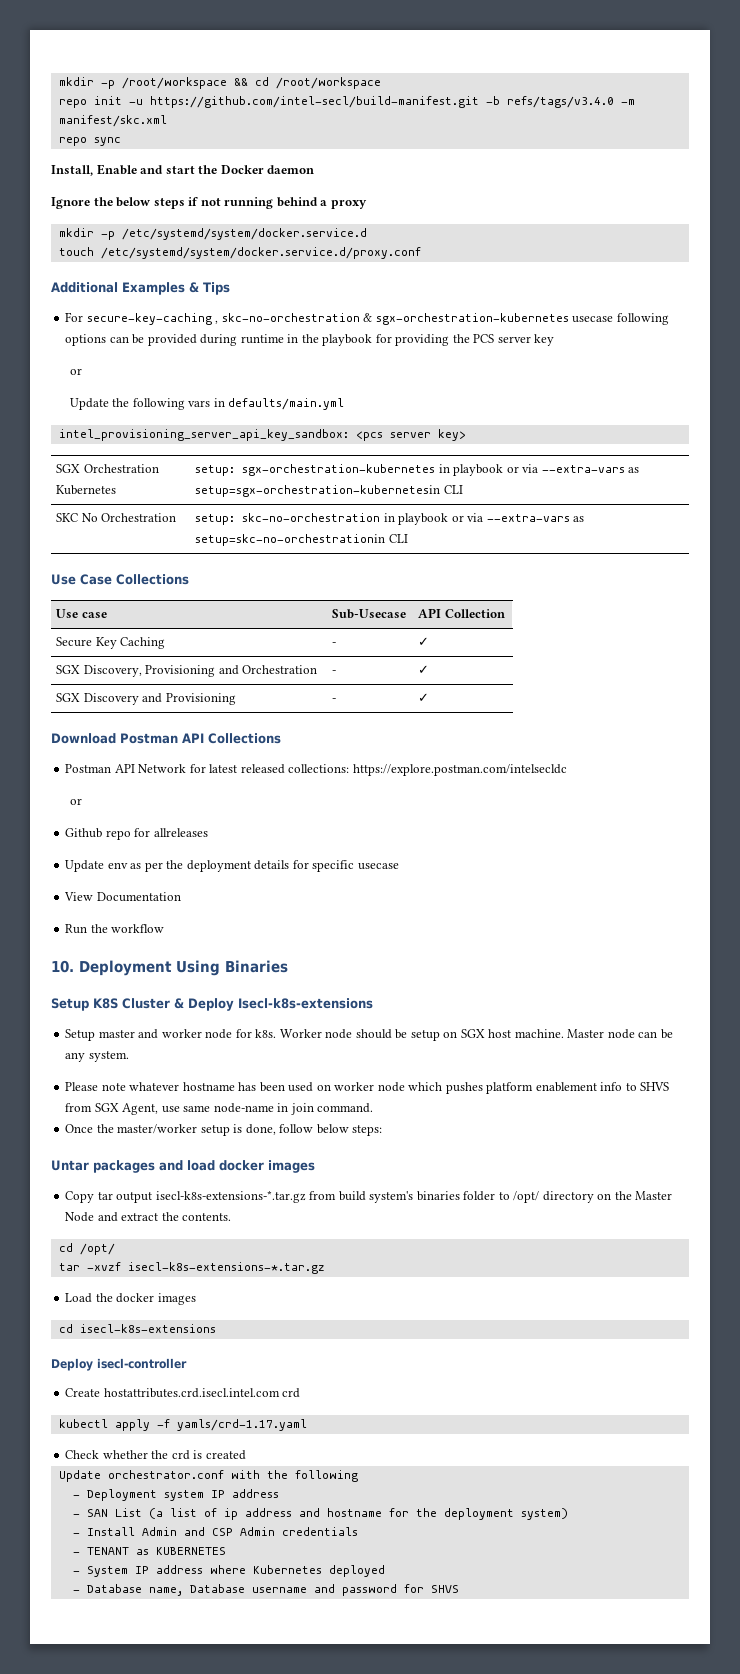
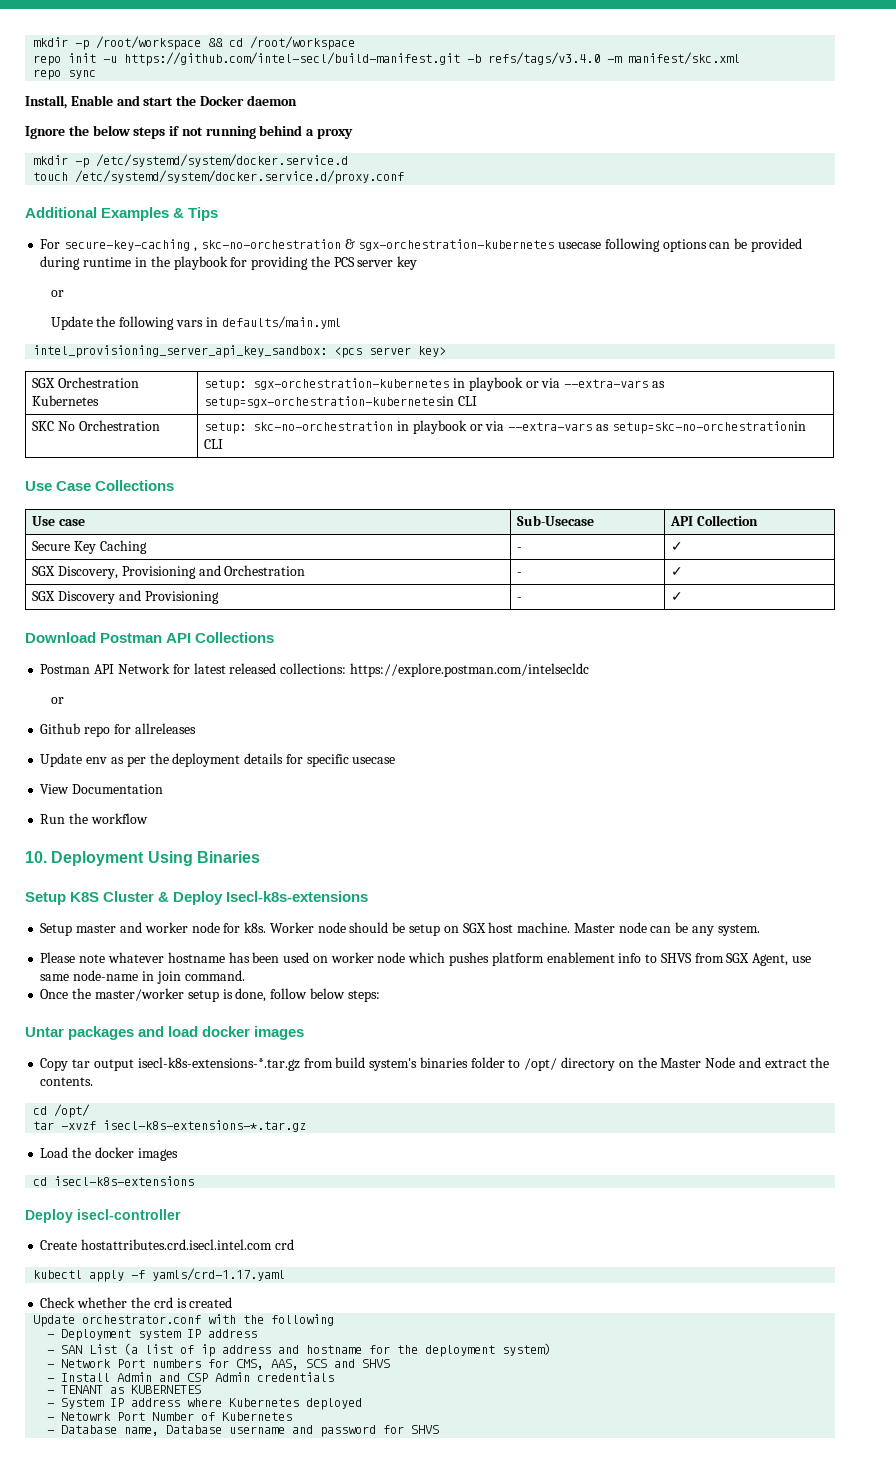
(568, 1514) none -> [47,1359,391,1370] // - Network Port numbers for CMS, AAS, SCS and SHVS
(385, 1571) none -> [47,1412,293,1421] // - Netowrk Port Number of Kubernetes

